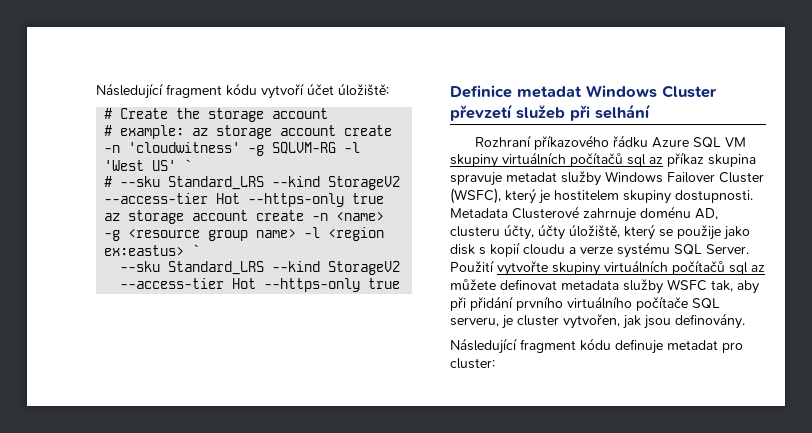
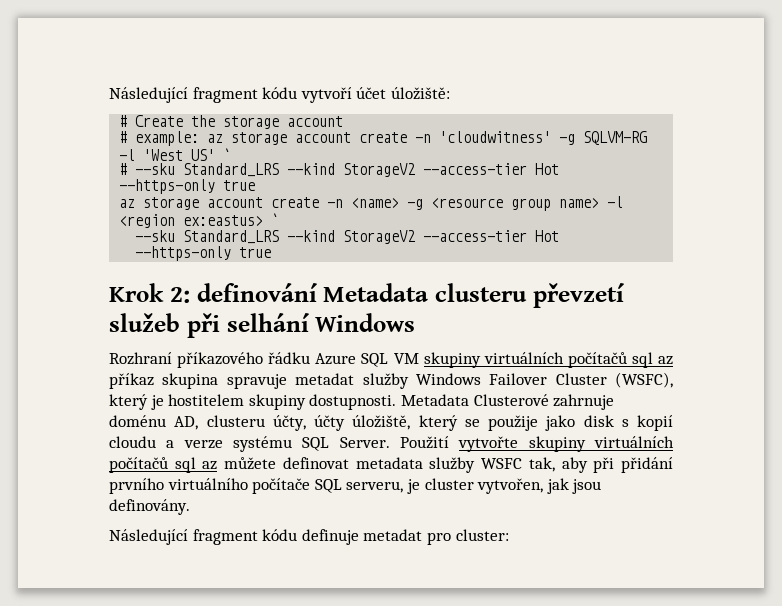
[450,85,717,98] Definice metadat Windows Cluster -> [109,283,527,303] Krok 2: definování Metadata clusteru
(651, 111) none -> [315,313,416,332] Windows

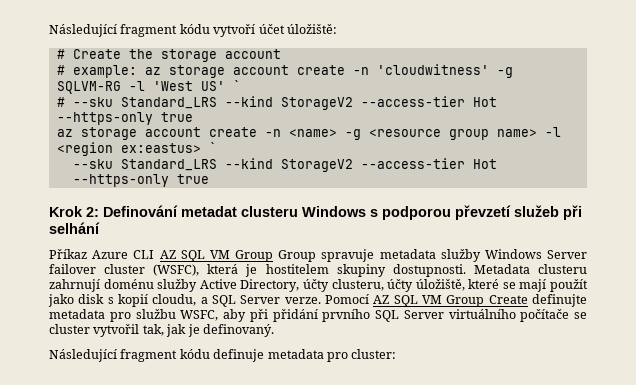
[196,283,624,308] [109,313,416,338] [109,352,674,368] [109,372,673,389] [109,394,148,410] definování Metadata clusteru převzetí služeb při selhání Windows // Rozhraní příkazového řádku Azure SQL VM skupiny virtuálních počítačů sql az příkaz skupina spravuje metadat služby Windows Failover Cluster (WSFC), který -> [103,205,582,220] [49,222,100,234] [49,249,587,262] [49,264,239,276] Definování metadat clusteru Windows s podporou převzetí služeb při selhání // Příkaz Azure CLI AZ SQL VM Group Group spravuje metadata služby Windows Server failover cluster (WSFC), která
[473,394,615,410] [109,415,673,431] [109,436,674,452] [109,457,674,473] [109,478,602,494] [109,499,190,515] Clusterové zahrnuje doménu AD, clusteru účty, účty úložiště, který se použije jako disk s kopií cloudu a verze systému SQL Server. Použití vytvořte skupiny virtuálních počítačů sql az můžete definovat metadata služby WSFC tak, aby při přidání prvního virtuálního počítače SQL serveru, je cluster vytvořen, jak jsou definovány. -> [537,264,587,274] [49,279,588,292] [48,294,587,307] [49,309,587,322] [49,324,274,337] clusteru zahrnují doménu služby Active Directory, účty clusteru, účty úložiště, které se mají použít jako disk s kopií cloudu, a SQL Server verze. Pomocí AZ SQL VM Group Create definujte metadata pro službu WSFC, aby při přidání prvního SQL Server virtuálního počítače se cluster vytvořil tak, jak je definovaný.
[363,529,423,541] metadat -> [267,349,324,359] metadata

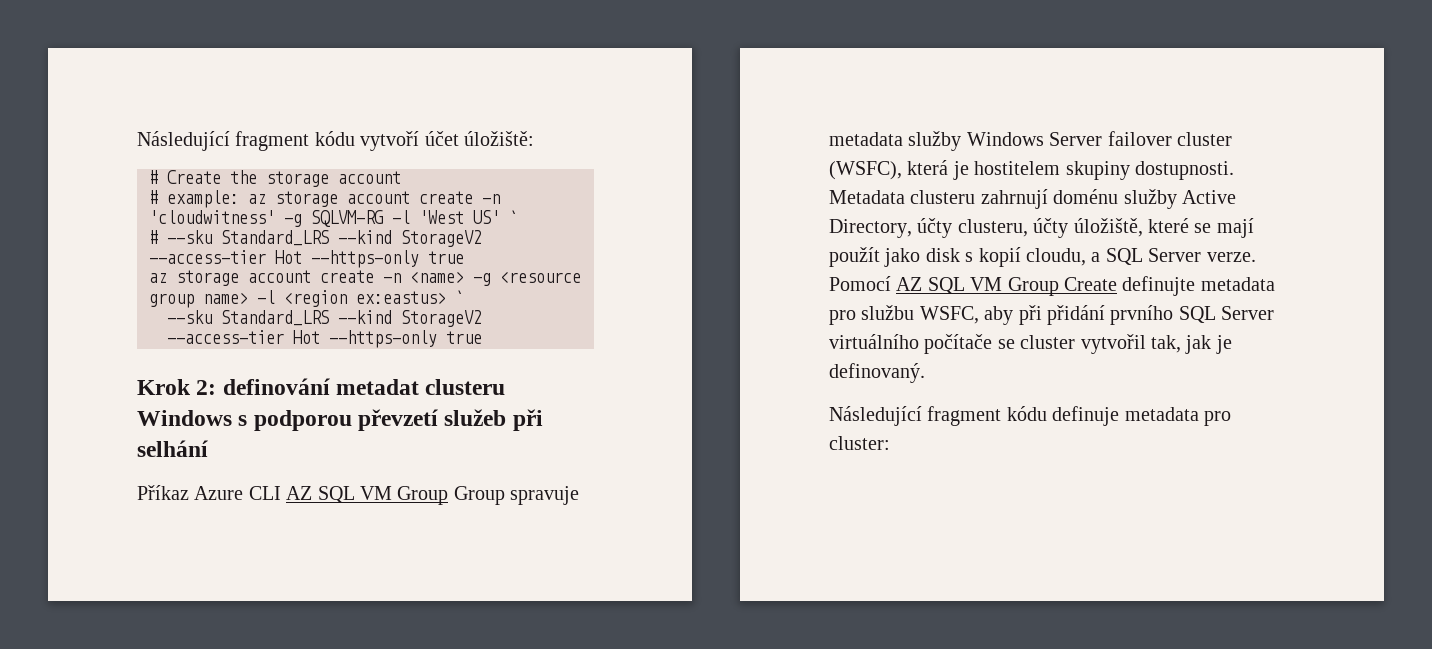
[103,205,178,217] Definování -> [222,378,330,395] definování

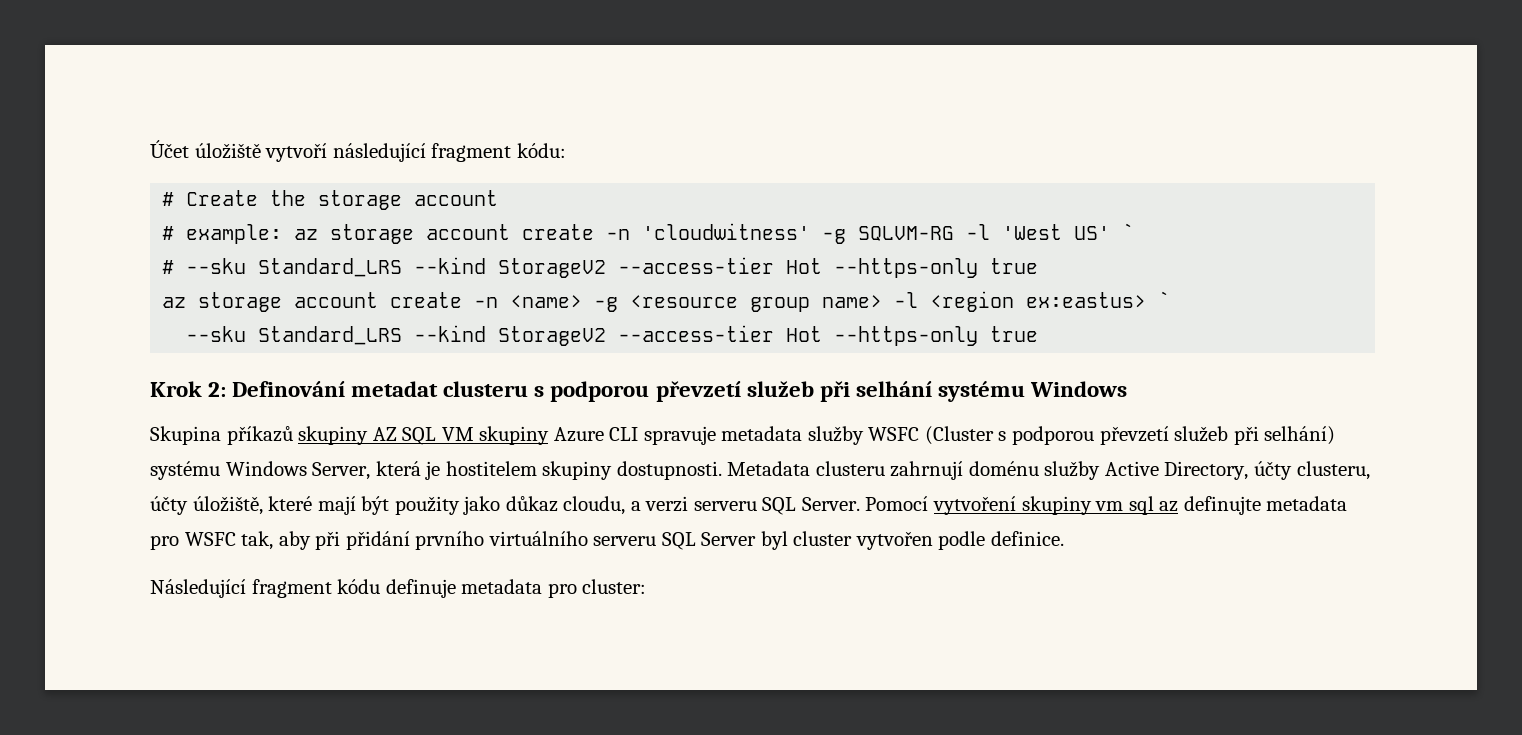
[137,131,534,151] Následující fragment kódu vytvoří účet úložiště: -> [150,140,566,162] Účet úložiště vytvoří následující fragment kódu:
[222,378,330,395] definování -> [232,381,346,397] Definování
[137,410,232,426] Windows -> (529, 389) none
[137,485,580,505] [829,131,1232,151] [829,161,902,180] // Příkaz Azure CLI AZ SQL VM Group Group spravuje metadata služby Windows Server failover cluster (WSFC), -> [937,381,1127,402] [150,426,1336,445] [150,461,371,480] systému Windows // Skupina příkazů skupiny AZ SQL VM skupiny Azure CLI spravuje metadata služby WSFC (Cluster s podporou převzetí služeb při selhání) systému Windows Server,
[1194,218,1254,238] [829,247,1256,267] [829,276,1117,296] se mají použít jako disk s kopií cloudu, a SQL Server verze. Pomocí AZ SQL VM Group Create -> [317,496,1179,515] mají být použity jako důkaz cloudu, a verzi serveru SQL Server. Pomocí vytvoření skupiny vm sql az
[861,305,979,324] službu WSFC, -> [184,531,274,550] WSFC tak,
[1178,306,1275,323] [829,334,1232,354] [829,363,925,383] SQL Server virtuálního počítače se cluster vytvořil tak, jak je definovaný. -> [488,531,1065,550] virtuálního serveru SQL Server byl cluster vytvořen podle definice.

